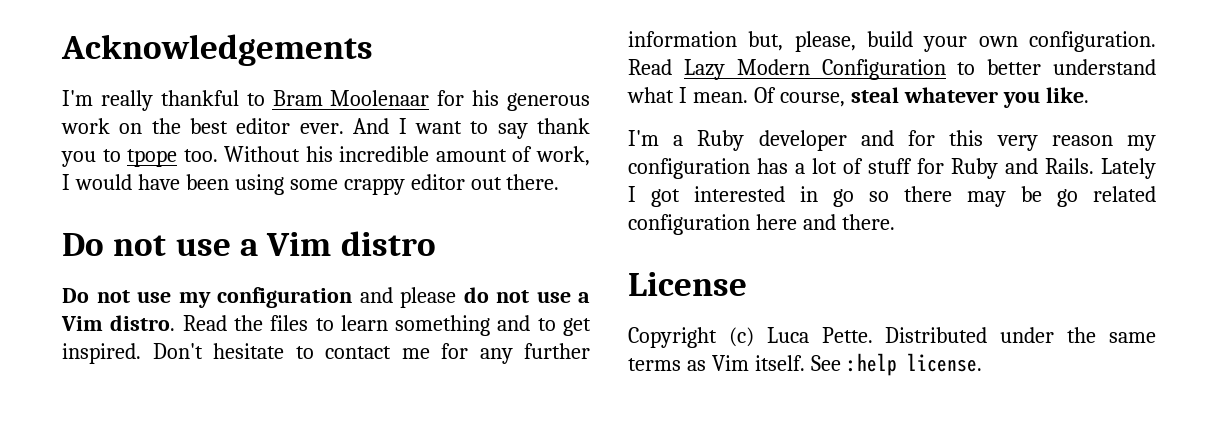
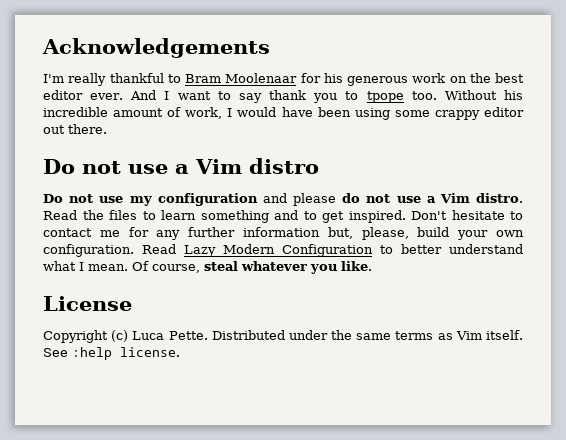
[628,130,1156,151] [628,158,1156,179] [628,186,1156,207] [628,214,895,235] // I'm a Ruby developer and for this very reason my configuration has a lot of stuff for Ruby and Rails. Lately I got interested in go so there may be go related configuration here and there. -> (372, 266) none

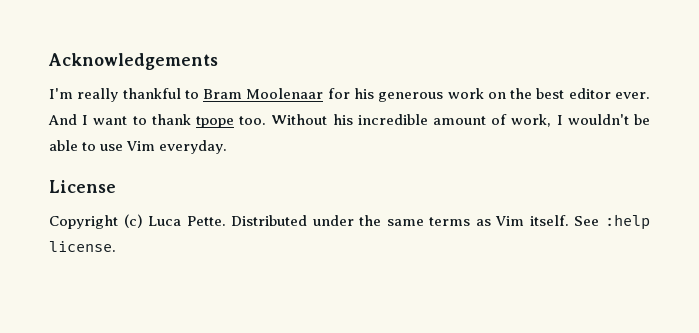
[238,90,359,103] say thank you to -> [151,114,191,125] thank
[237,107,524,120] [43,124,107,134] [43,158,319,174] [43,193,524,206] [43,210,523,223] [43,227,524,240] [43,244,523,257] [43,261,372,274] would have been using some crappy editor out there. // Do not use a Vim distro // Do not use my configuration and please do not use a Vim distro. Read the files to learn something and to get inspired. Don't hesitate to contact me for any further information but, please, build your own configuration. Read Lazy Modern Configuration to better understand what I mean. Of course, steal whatever you like. -> [567,114,650,125] [49,140,228,154] wouldn't be able to use Vim everyday.

